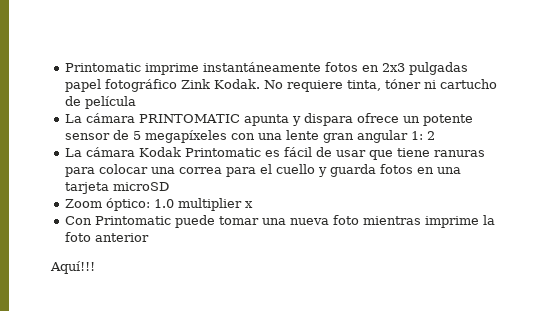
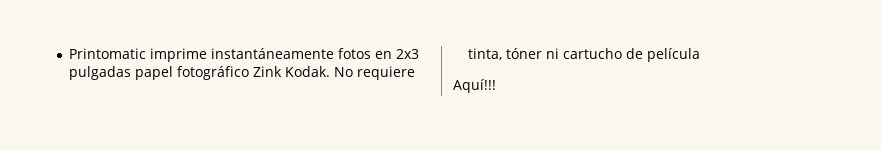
[65,113,474,126] [65,130,436,143] [65,147,486,160] [65,164,462,177] [65,182,170,194] [65,198,254,211] [65,215,496,228] [65,232,150,242] // La cámara PRINTOMATIC apunta y dispara ofrece un potente sensor de 5 megapíxeles con una lente gran angular 1: 2 // La cámara Kodak Printomatic es fácil de usar que tiene ranuras para colocar una correa para el cuello y guarda fotos en una tarjeta microSD // Zoom óptico: 1.0 multiplier x // Con Printomatic puede tomar una nueva foto mientras imprime la foto anterior -> (700, 55) none

